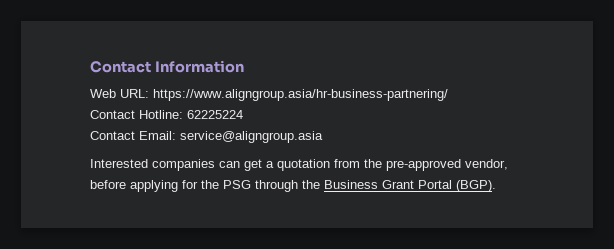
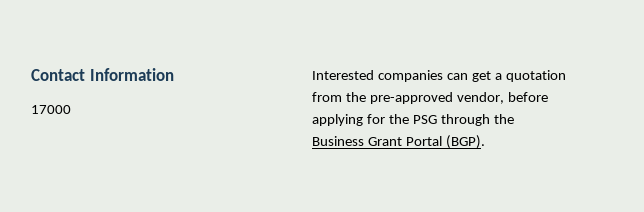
[90,89,448,101] [90,110,243,119] [90,131,323,143] Web URL: https://www.aligngroup.asia/hr-business-partnering/ // Contact Hotline: 62225224 // Contact Email: service@aligngroup.asia -> [31,105,71,114] 17000

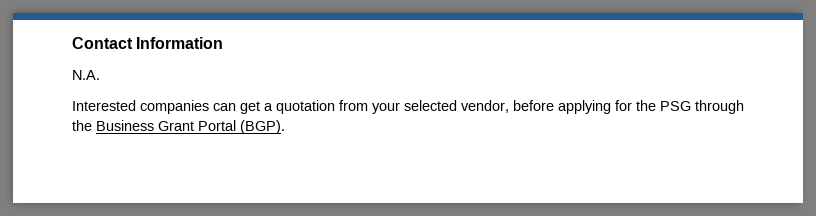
[31,105,71,114] 17000 -> [72,70,100,80] N.A.
[345,92,453,104] the pre-approved -> [372,100,457,114] your selected

